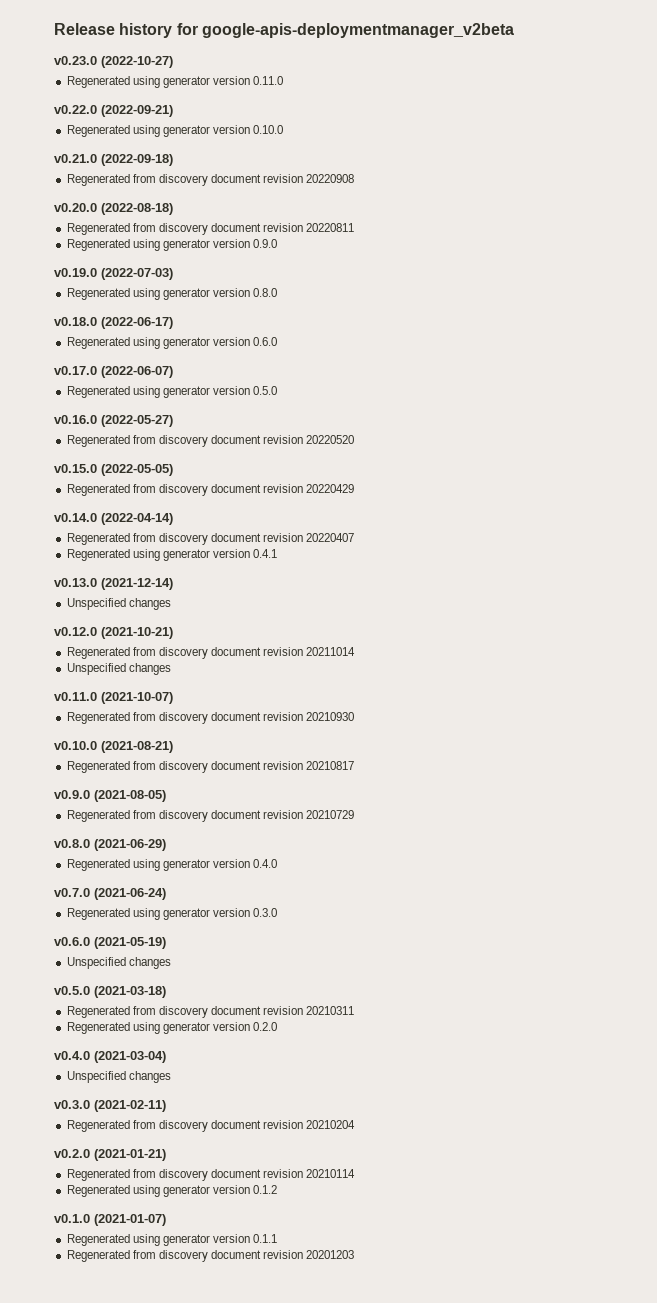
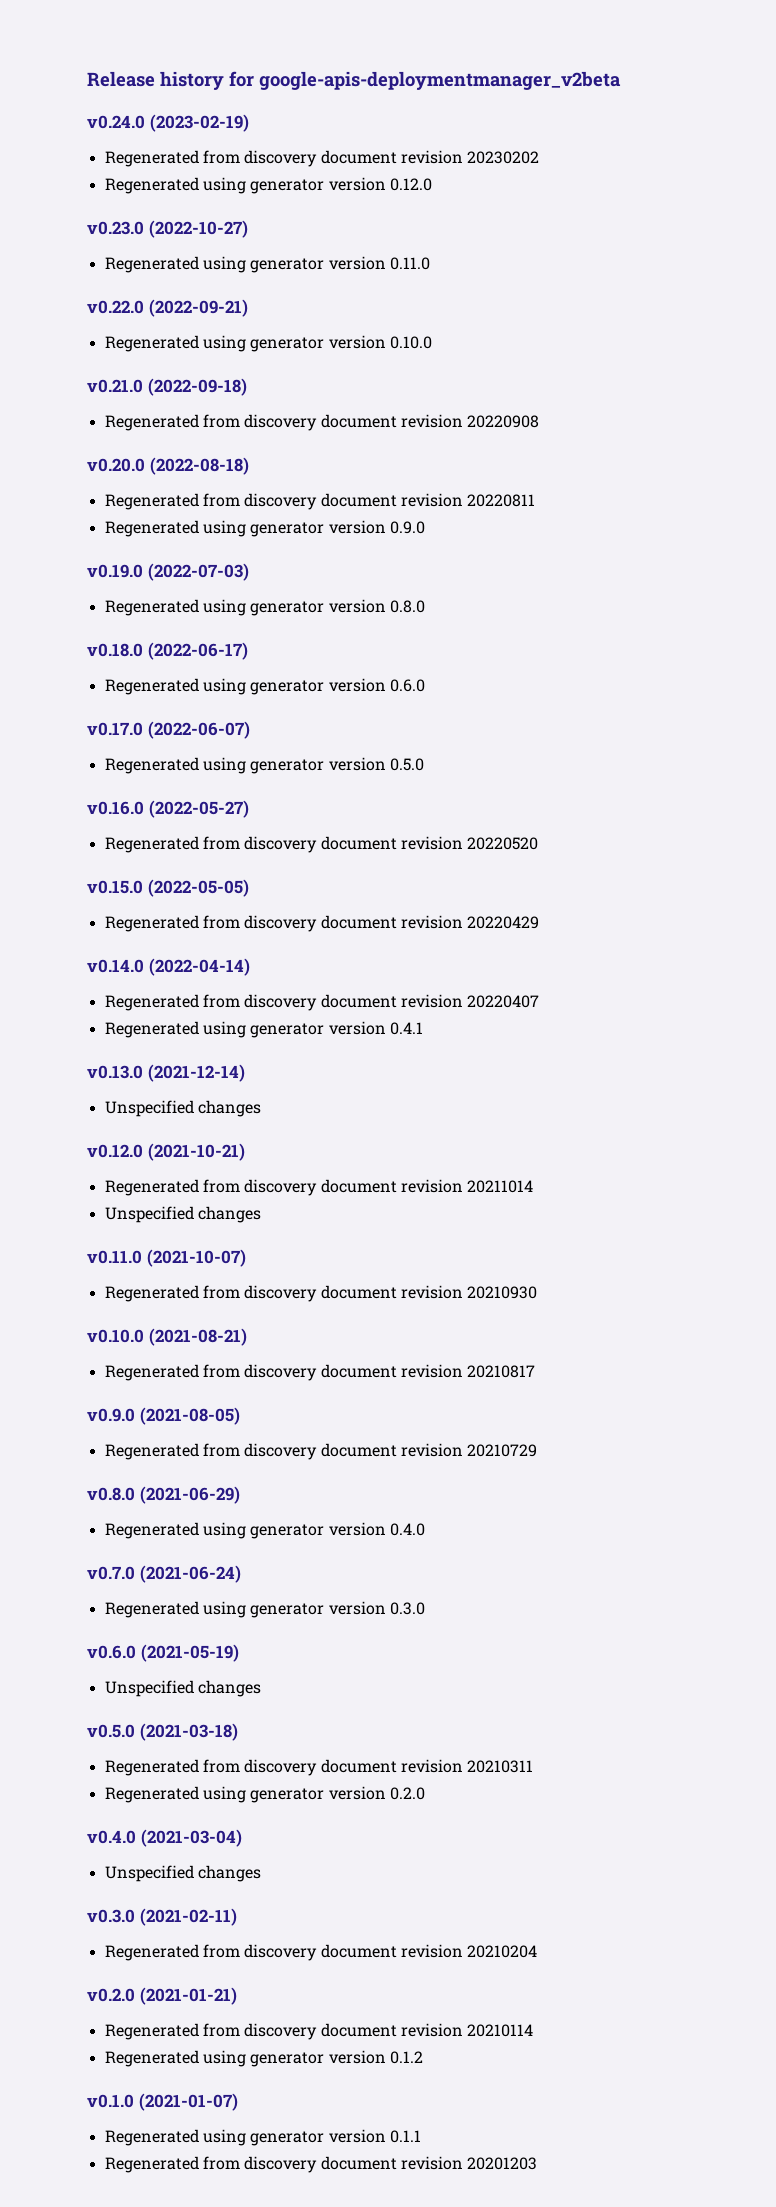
(514, 30) none -> [87,114,249,132] [104,150,540,167] [104,177,432,194] // v0.24.0 (2023-02-19) // Regenerated from discovery document revision 20230202 // Regenerated using generator version 0.12.0

